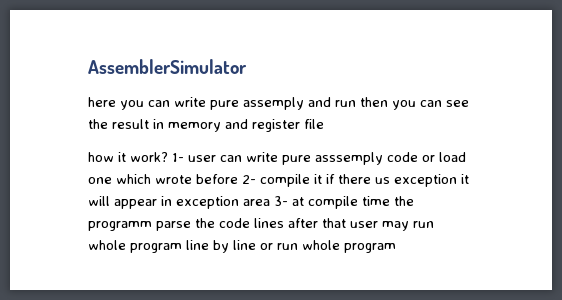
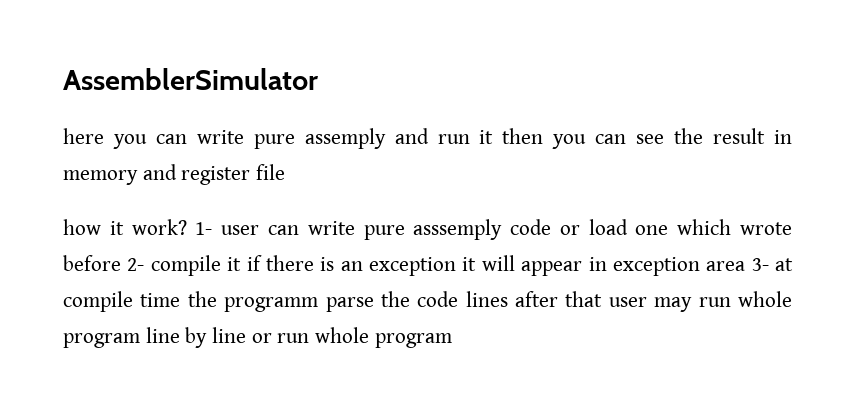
(356, 103) none -> [479,130,494,144] it
[375,177,390,184] us -> [320,257,363,271] is an

